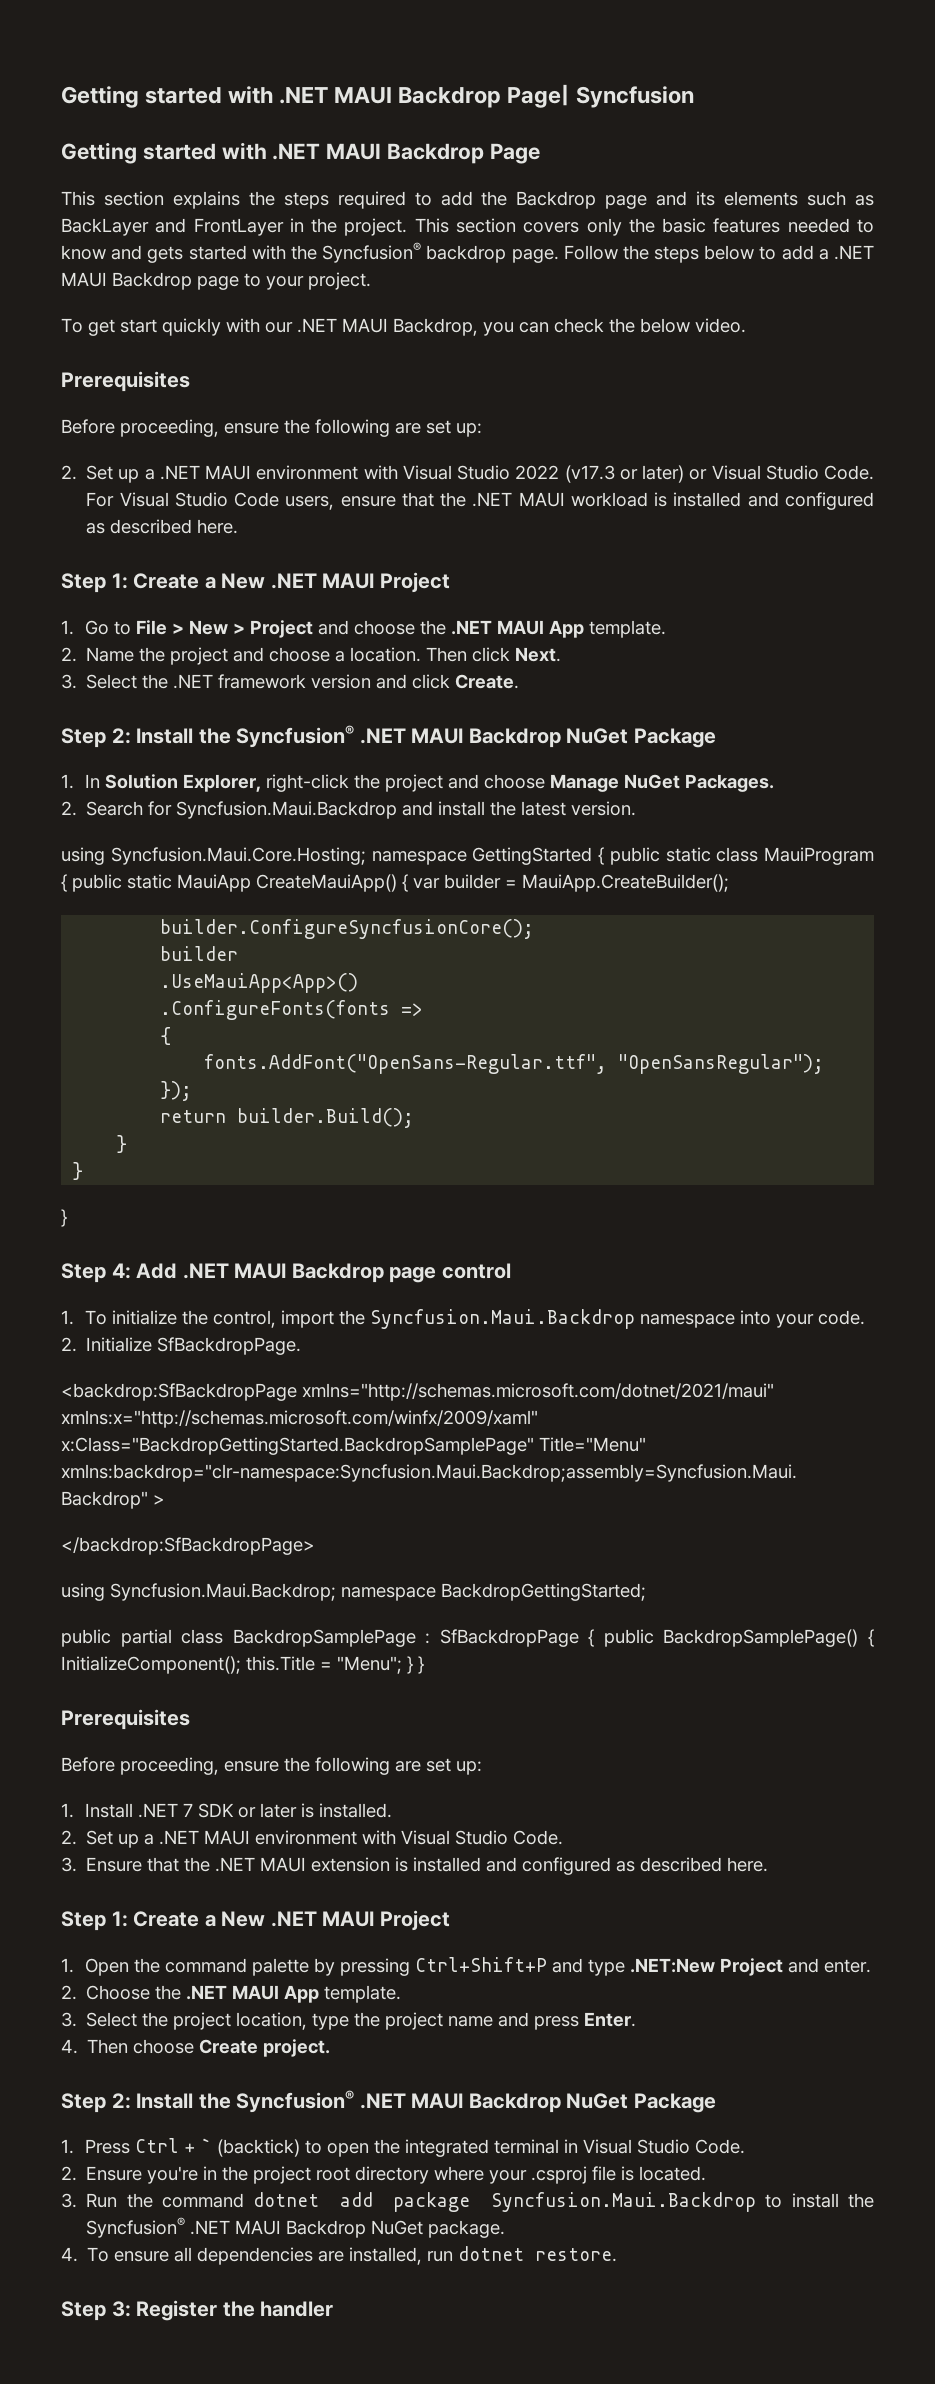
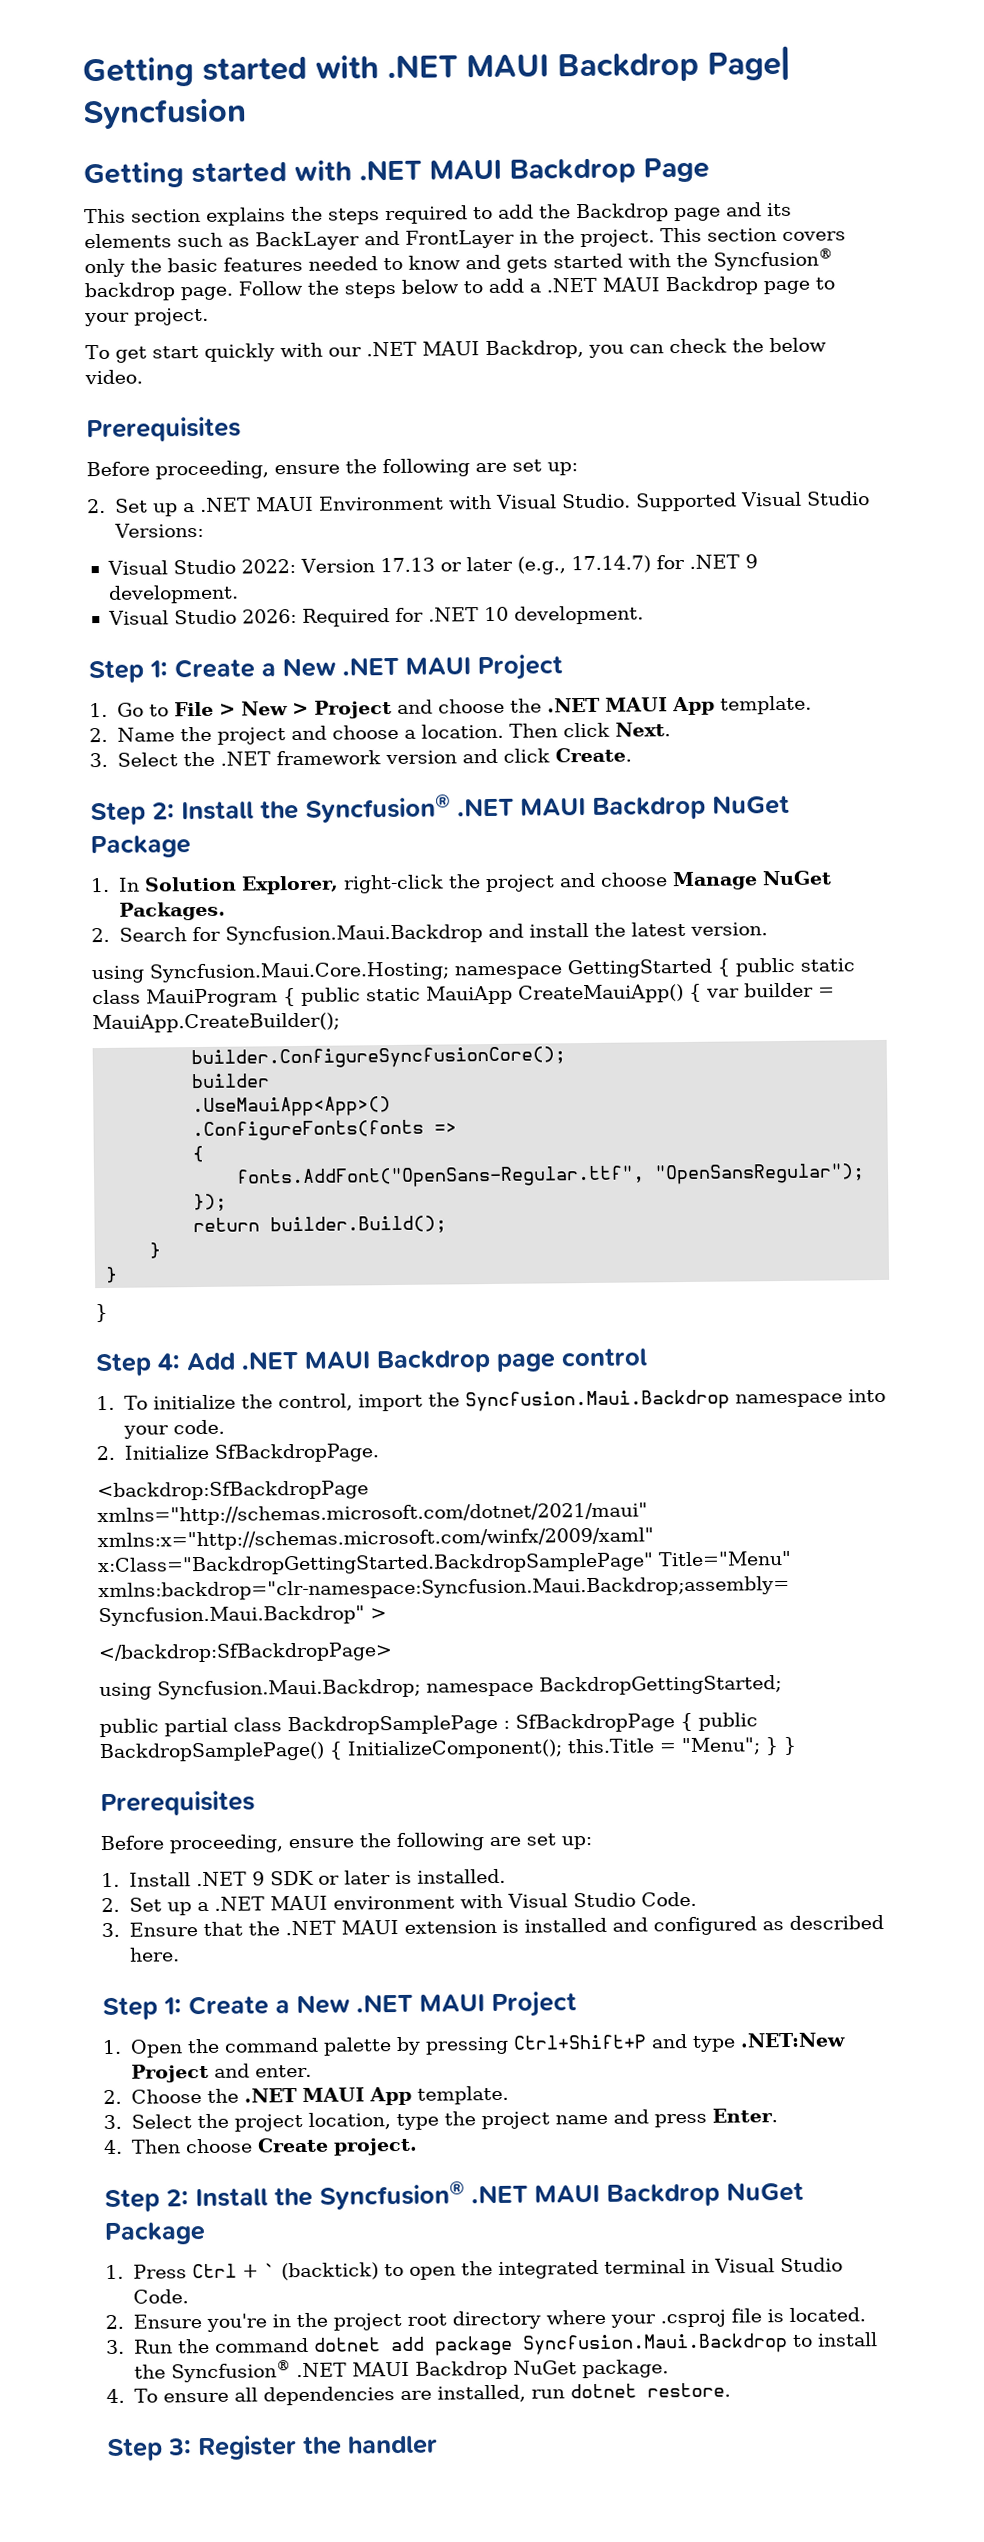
[256,465,874,483] [86,492,874,510] [86,519,239,534] environment with Visual Studio 2022 (v17.3 or later) or Visual Studio Code. For Visual Studio Code users, ensure that the .NET MAUI workload is installed and configured as described here. -> [318,491,870,512] [113,522,205,538] [106,554,758,575] [107,584,239,604] [107,605,644,627] Environment with Visual Studio. Supported Visual Studio Versions: // Visual Studio 2022: Version 17.13 or later (e.g., 17.14.7) for .NET 9 development. // Visual Studio 2026: Required for .NET 10 development.
[182,1803,193,1817] 7 -> [251,1871,265,1886] 9

